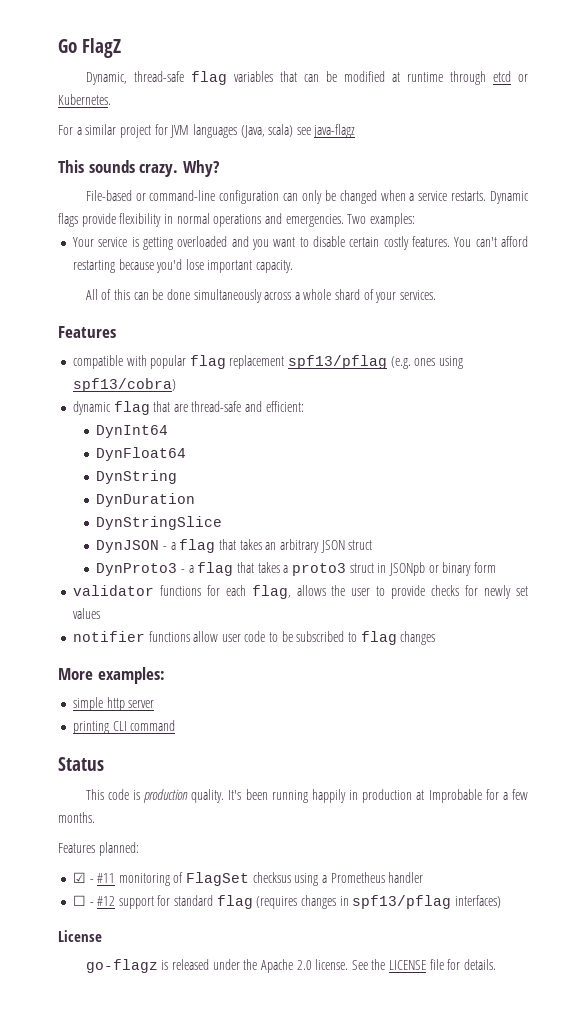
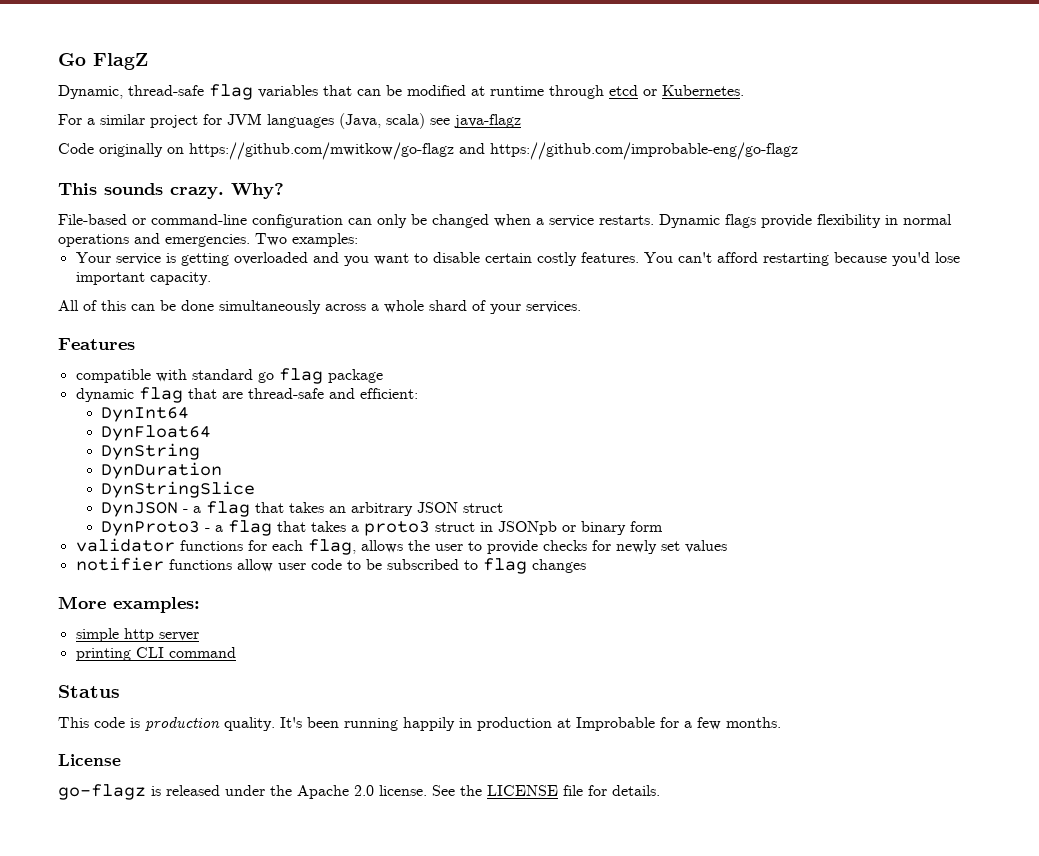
(356, 131) none -> [58,142,798,160] // Code originally on https://github.com/mwitkow/go-flagz and https://github.com/improbable-eng/go-flagz
[150,355,464,369] [72,378,176,392] popular flag replacement spf13/pflag (e.g. ones using spf13/cobra) -> [191,368,383,384] standard go flag package
[58,842,139,856] [72,872,424,886] [72,895,501,909] // Features planned: // ☑ - #11 monitoring of FlagSet checksus using a Prometheus handler // ☐ - #12 support for standard flag (requires changes in spf13/pflag interfaces) -> (781, 722) none

